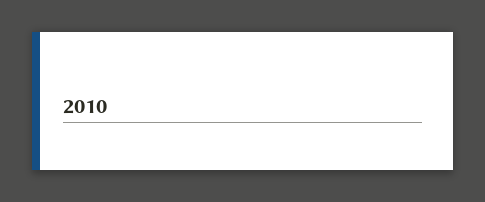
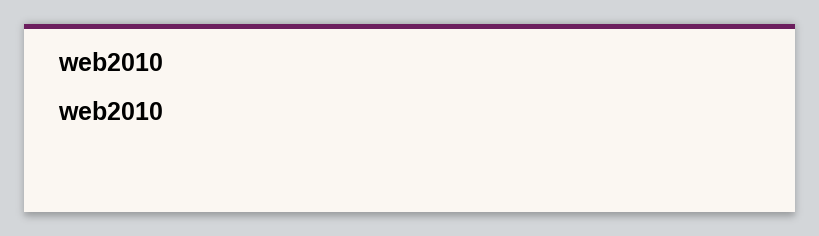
[63,100,107,114] 2010 -> [58,52,163,71] [58,101,163,120] web2010 // web2010

